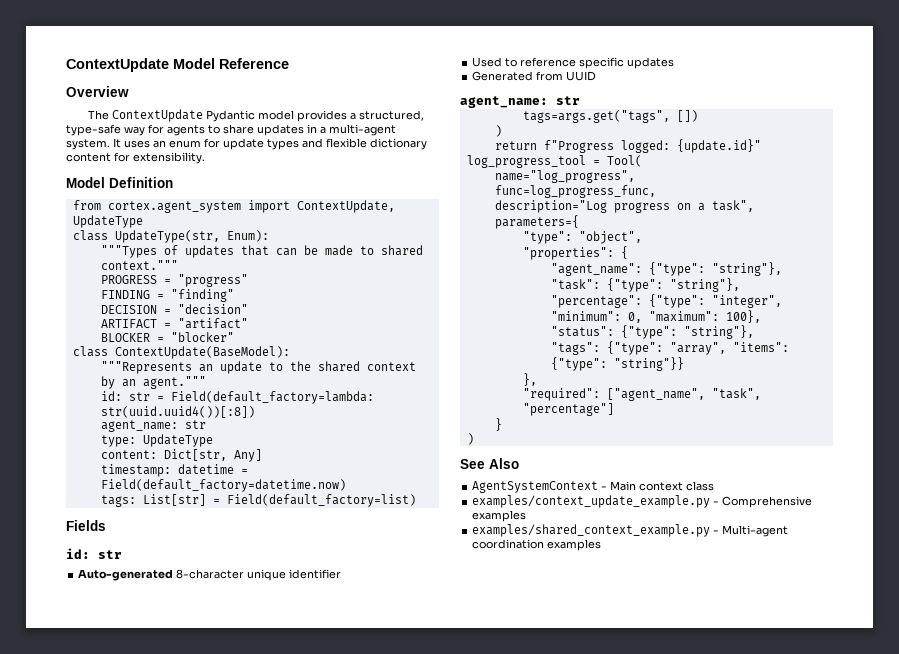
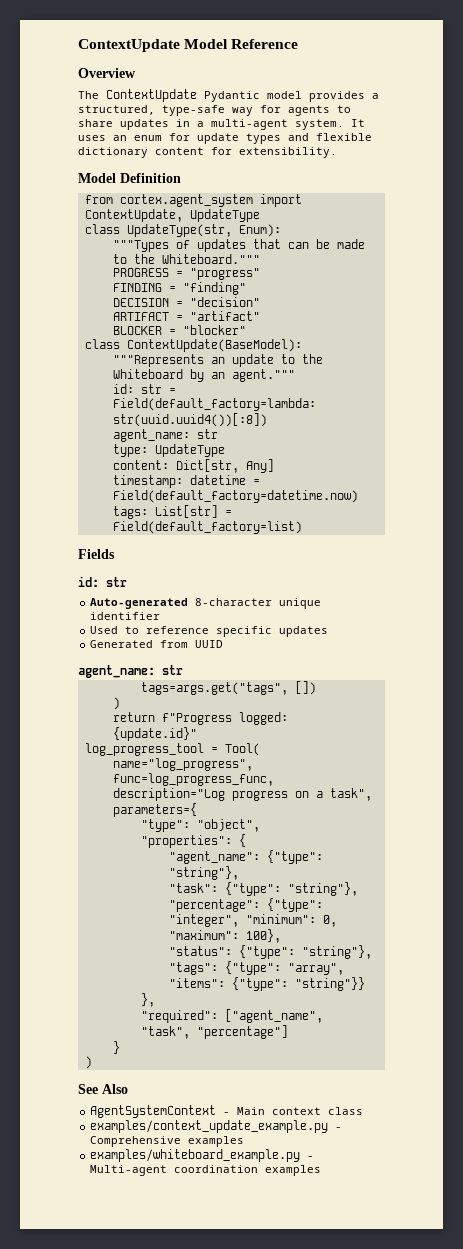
[380,245,423,256] [100,260,178,270] shared context.""" -> [133,254,260,264] the Whiteboard."""
[317,361,416,372] shared context -> [112,369,183,379] Whiteboard
[472,524,711,537] examples/shared_context_example.py -> [90,1149,301,1162] examples/whiteboard_example.py

